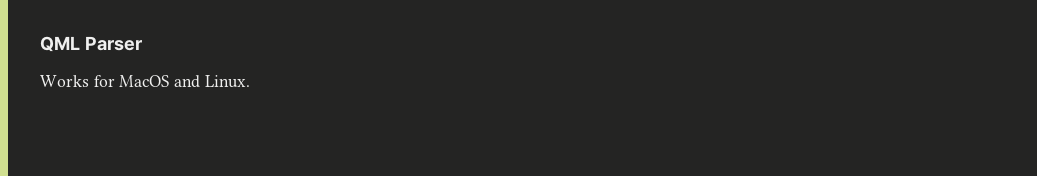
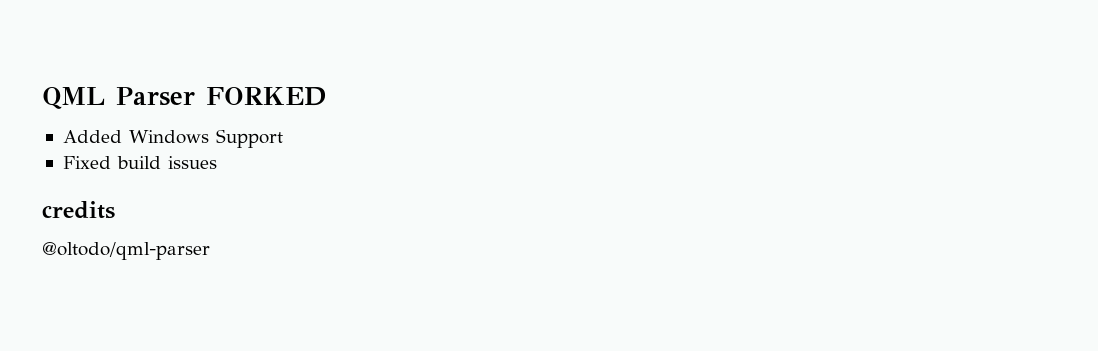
[40,75,250,88] // Works for MacOS and Linux. -> [205,87,327,106] [62,129,283,148] [62,156,217,169] [42,201,115,219] [42,242,210,260] FORKED // Added Windows Support // Fixed build issues // credits // @oltodo/qml-parser

